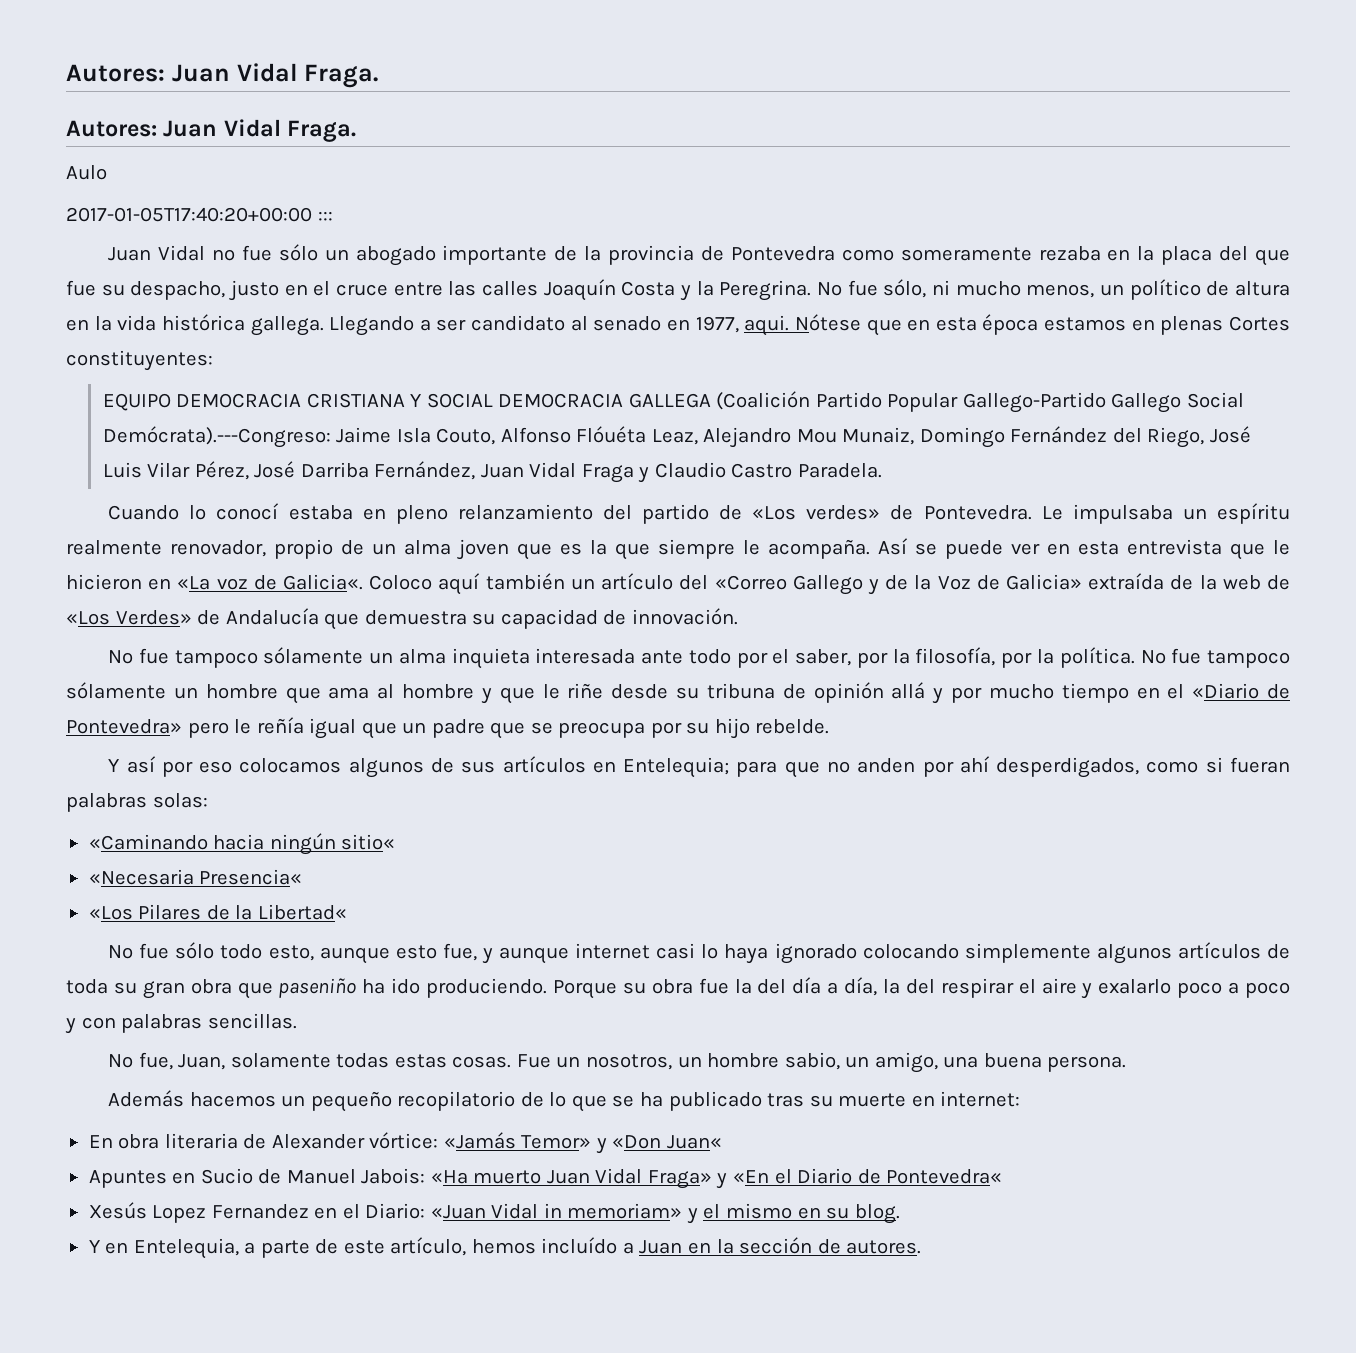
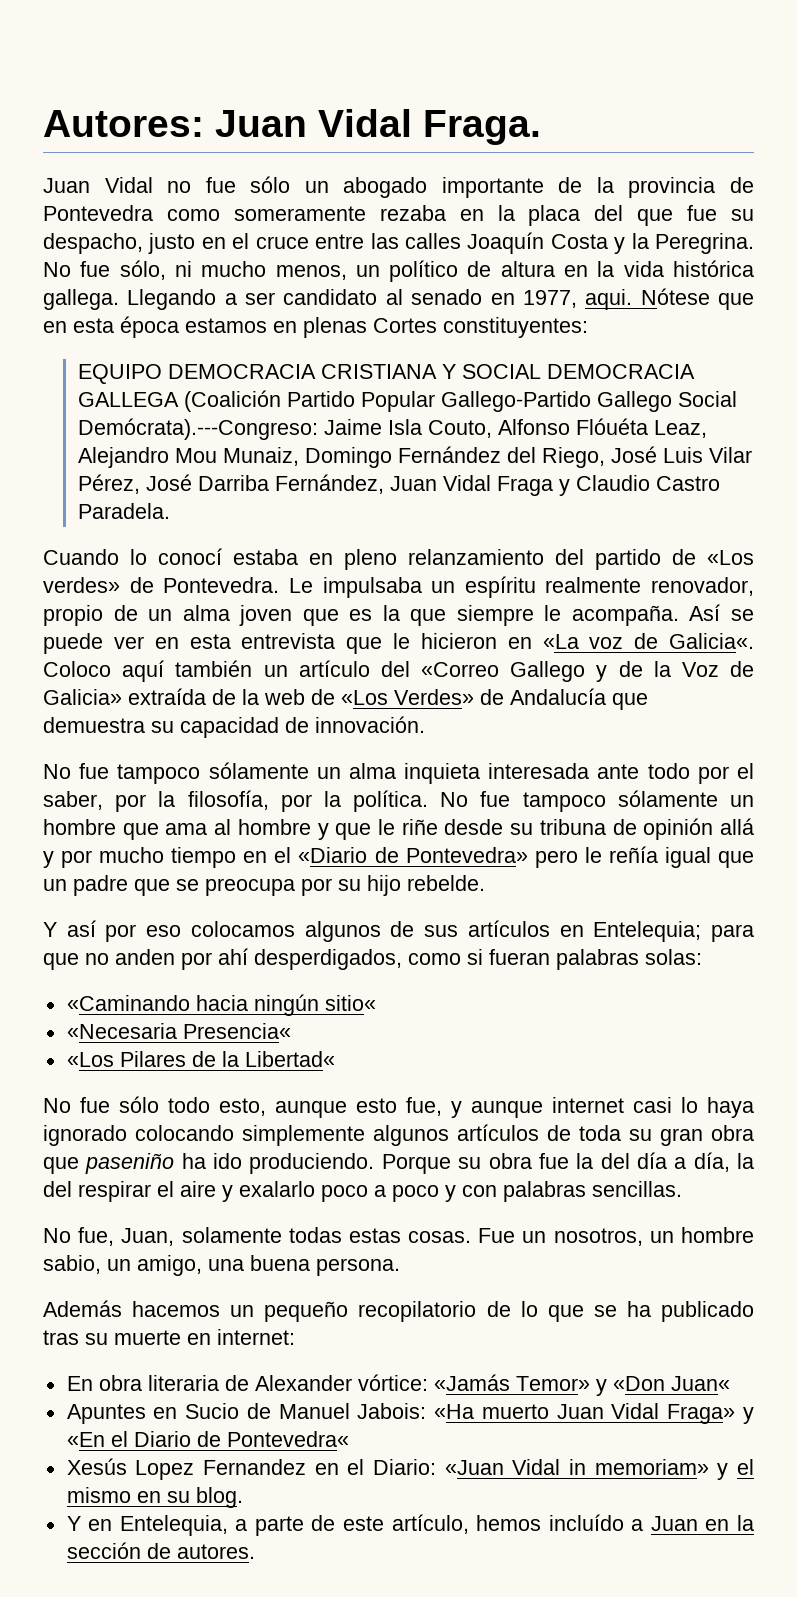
[66,63,379,88] [66,119,357,142] [66,165,107,180] [66,207,333,222] Autores: Juan Vidal Fraga. // Autores: Juan Vidal Fraga. // Aulo // 2017-01-05T17:40:20+00:00 ::: -> [43,109,541,145] Autores: Juan Vidal Fraga.

